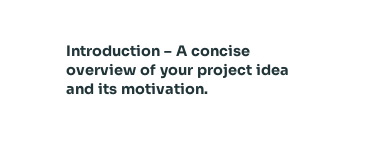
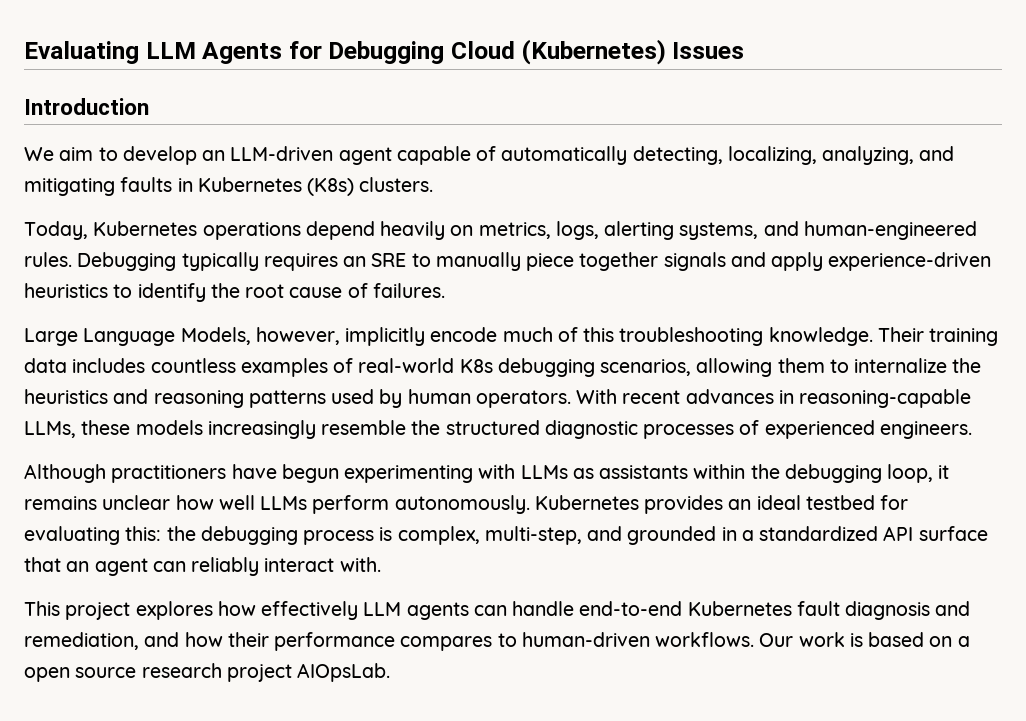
[66,44,250,57] [66,63,289,79] [66,82,208,95] Introduction – A concise overview of your project idea and its motivation. -> [24,39,745,65] [24,98,149,115] [24,146,955,165] [24,177,434,196] [24,221,977,240] [24,252,992,271] [24,283,445,302] [24,327,999,346] [24,358,982,377] [24,389,972,408] [24,420,972,439] [24,464,950,483] [24,495,909,514] [24,526,988,545] [24,557,381,576] [24,601,971,620] [24,632,970,651] [24,663,391,682] Evaluating LLM Agents for Debugging Cloud (Kubernetes) Issues // Introduction // We aim to develop an LLM-driven agent capable of automatically detecting, localizing, analyzing, and mitigating faults in Kubernetes (K8s) clusters. // Today, Kubernetes operations depend heavily on metrics, logs, alerting systems, and human-engineered rules. Debugging typically requires an SRE to manually piece together signals and apply experience-driven heuristics to identify the root cause of failures. // Large Language Models, however, implicitly encode much of this troubleshooting knowledge. Their training data includes countless examples of real-world K8s debugging scenarios, allowing them to internalize the heuristics and reasoning patterns used by human operators. With recent advances in reasoning-capable LLMs, these models increasingly resemble the structured diagnostic processes of experienced engineers. // Although practitioners have begun experimenting with LLMs as assistants within the debugging loop, it remains unclear how well LLMs perform autonomously. Kubernetes provides an ideal testbed for evaluating this: the debugging process is complex, multi-step, and grounded in a standardized API surface that an agent can reliably interact with. // This project explores how effectively LLM agents can handle end-to-end Kubernetes fault diagnosis and remediation, and how their performance compares to human-driven workflows. Our work is based on a open source research project AIOpsLab.

